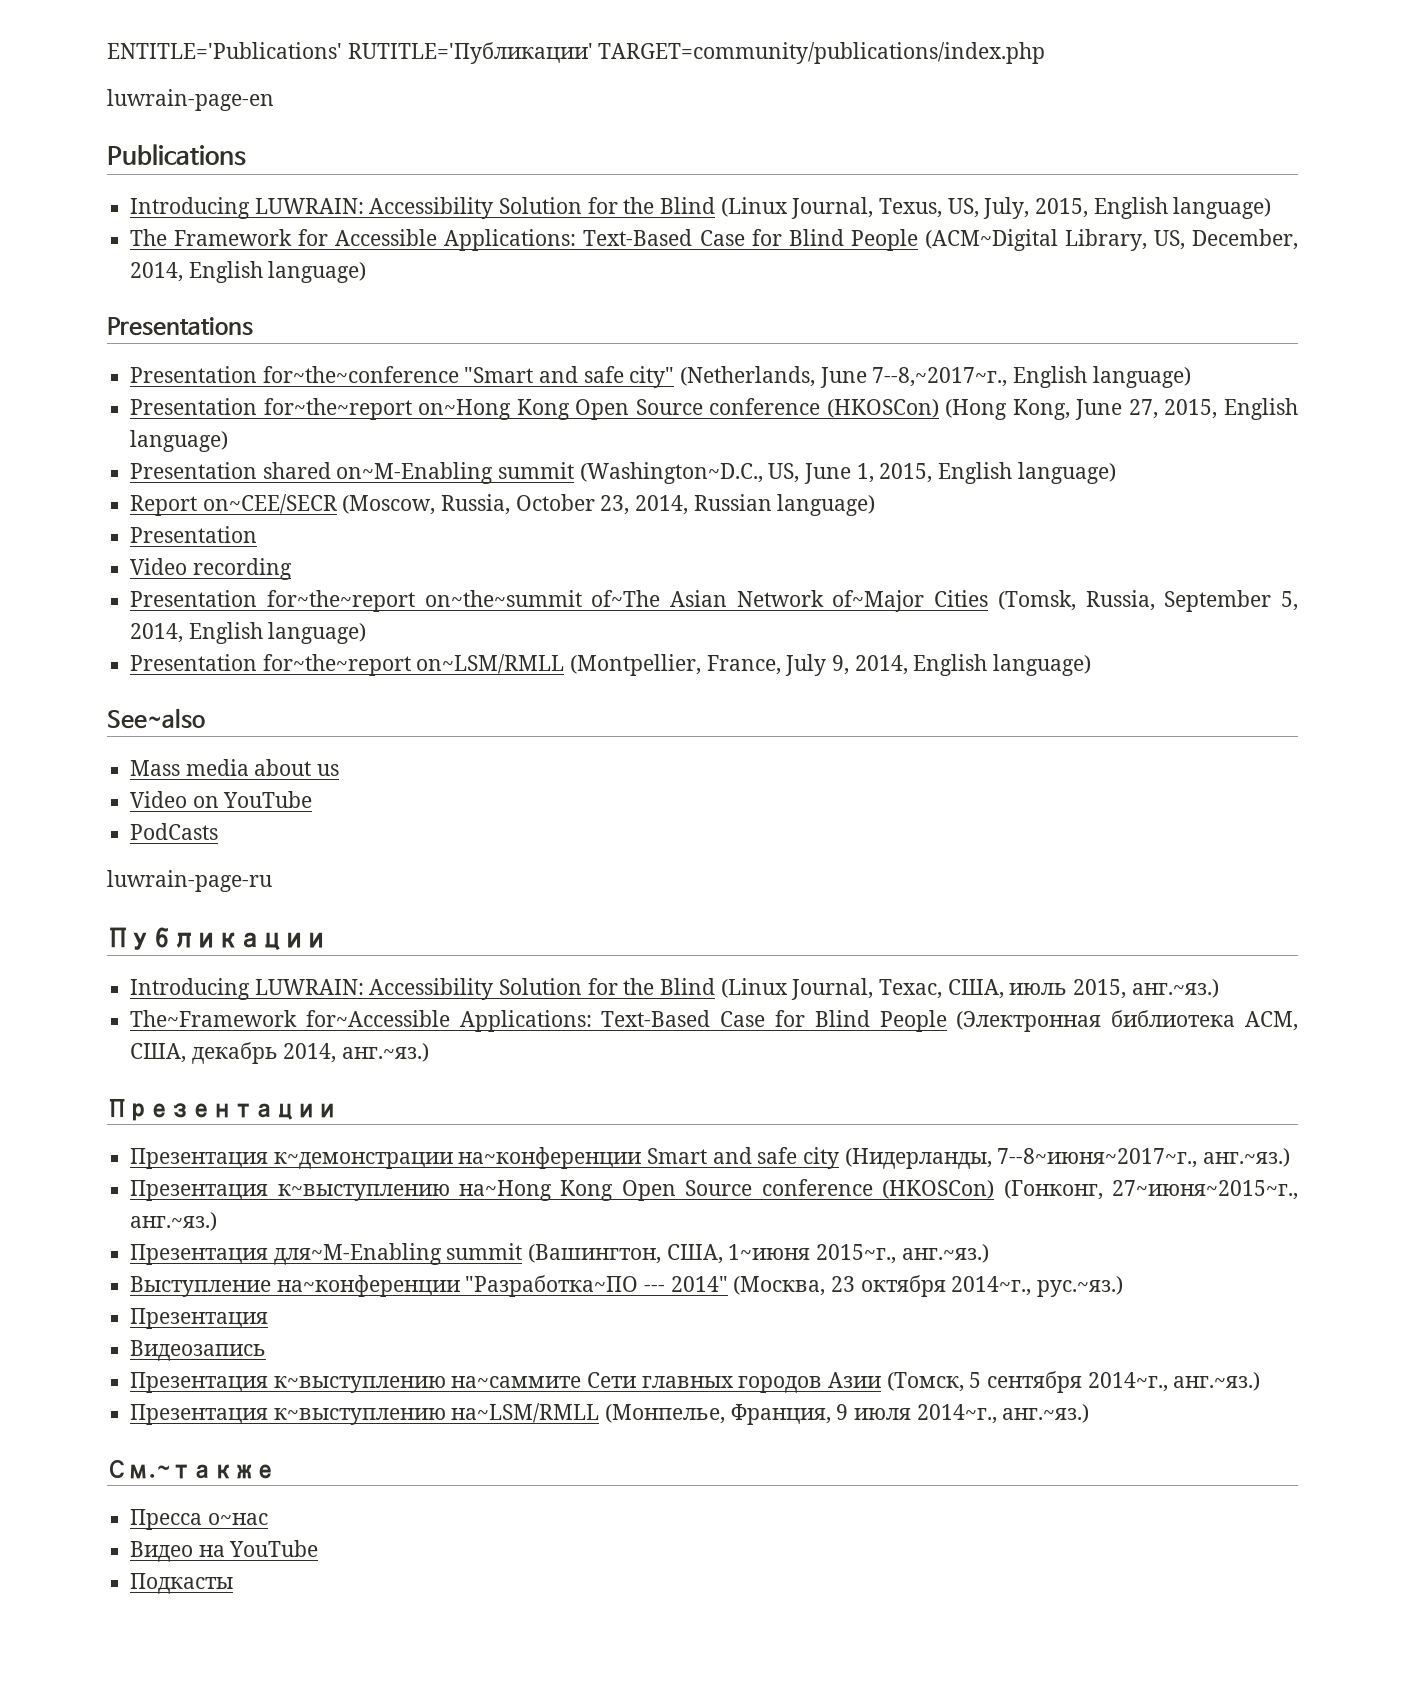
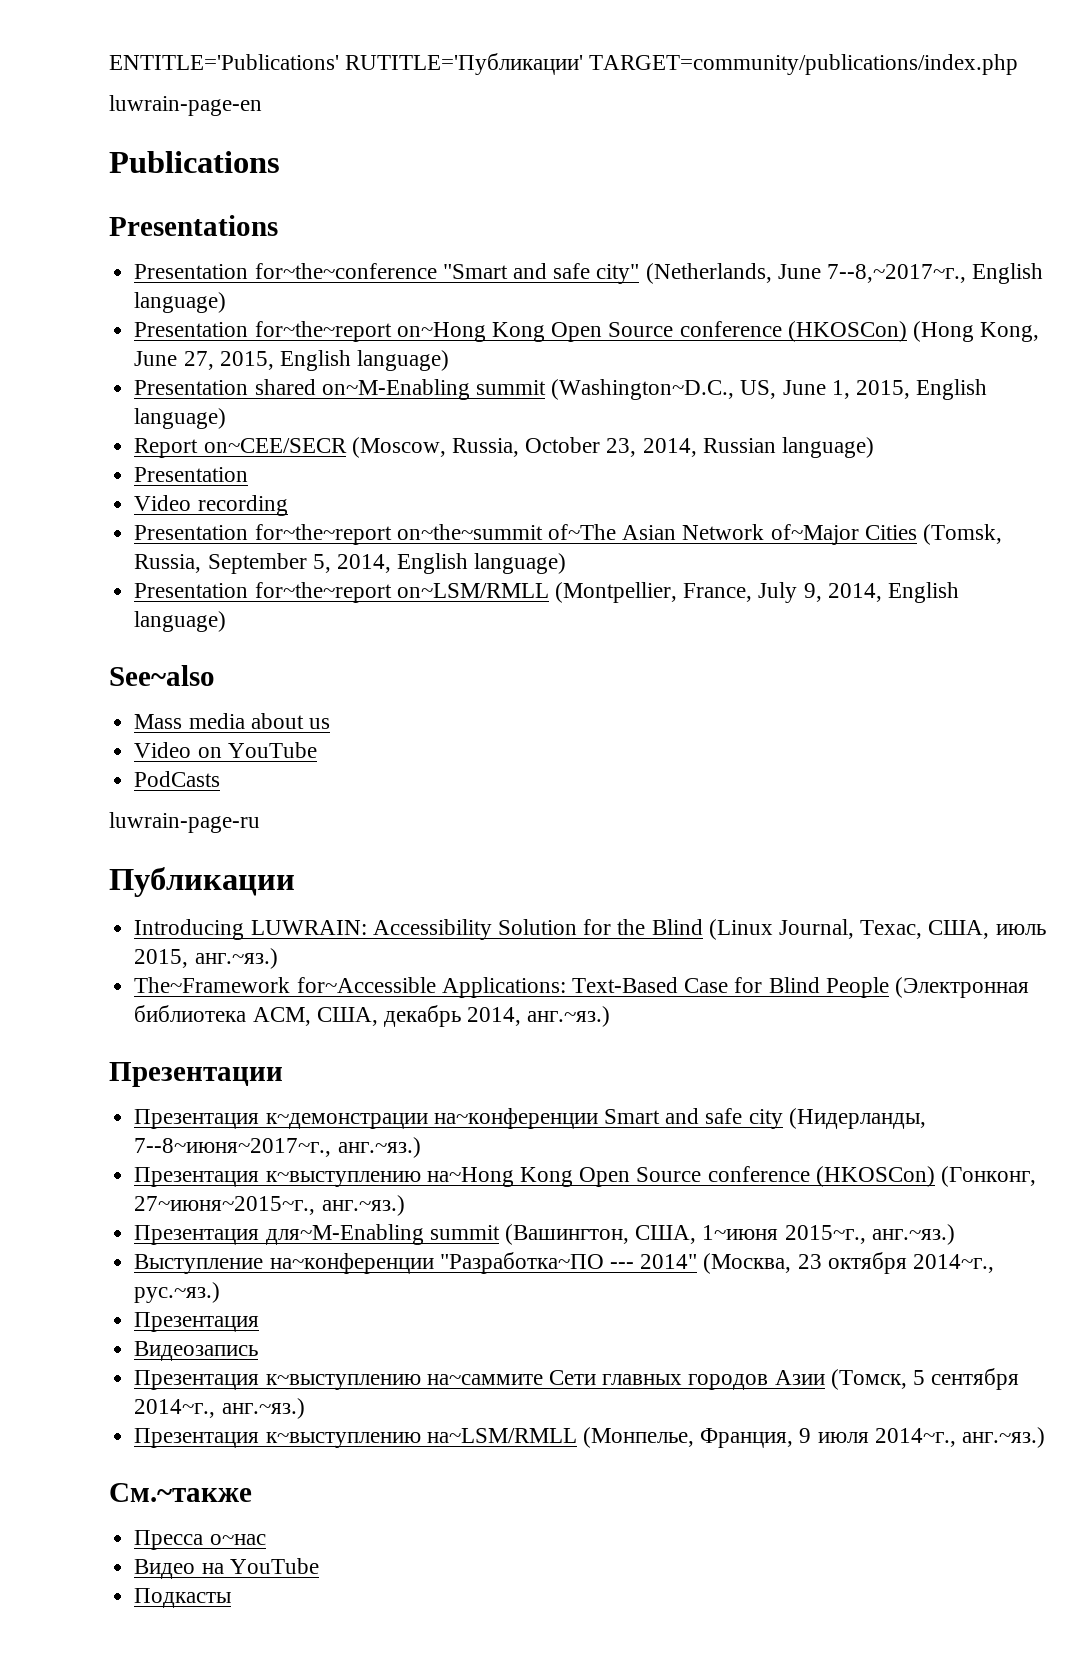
[130,197,1272,219] [130,229,1298,251] [130,261,367,283] // Introducing LUWRAIN: Accessibility Solution for the Blind (Linux Journal, Texus, US, July, 2015, English language) // The Framework for Accessible Applications: Text-Based Case for Blind People (ACM~Digital Library, US, December, 2014, English language) -> (280, 162) none

